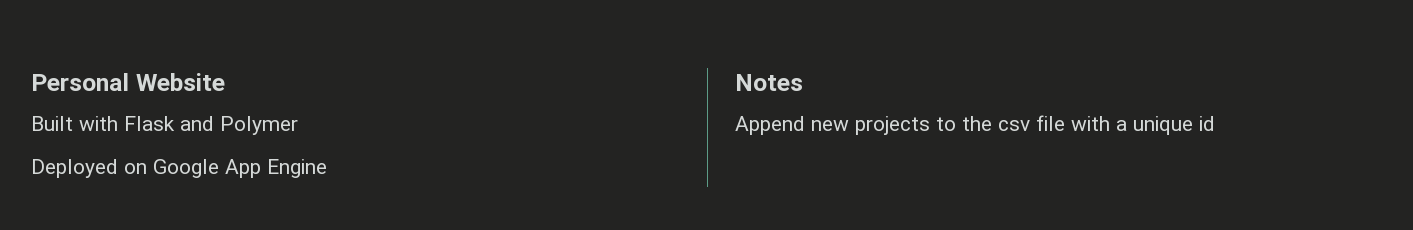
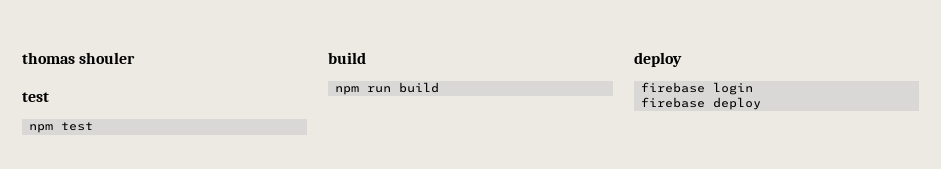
[31,73,225,91] [31,116,298,135] [31,159,327,178] [735,74,803,91] [735,115,1215,135] Personal Website // Built with Flask and Polymer // Deployed on Google App Engine // Notes // Append new projects to the csv file with a unique id -> [22,52,136,64] [22,92,49,102] [29,122,94,133] [328,52,366,64] [335,82,440,95] [634,52,682,67] [641,82,754,95] [641,97,762,110] thomas shouler // test // npm test // build // npm run build // deploy // firebase login // firebase deploy

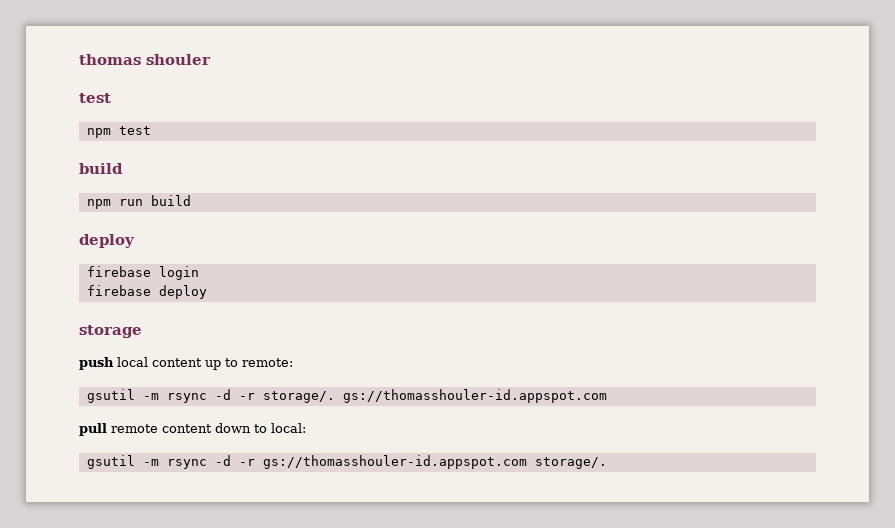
(762, 103) none -> [79,325,142,338] [79,357,293,370] [86,389,607,403] [79,423,306,436] [86,455,607,469] // storage // push local content up to remote: // gsutil -m rsync -d -r storage/. gs://thomasshouler-id.appspot.com // pull remote content down to local: // gsutil -m rsync -d -r gs://thomasshouler-id.appspot.com storage/.

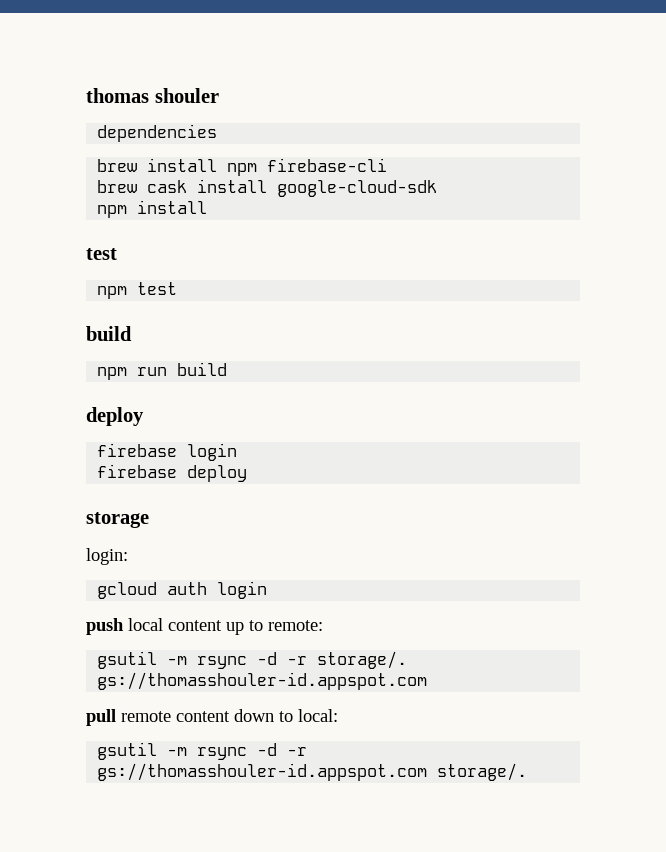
(211, 59) none -> [97,124,218,142] [97,158,388,176] [97,179,438,197] [97,200,208,218] // dependencies // brew install npm firebase-cli // brew cask install google-cloud-sdk // npm install
(142, 331) none -> [86,548,128,565] [97,581,268,599] // login: // gcloud auth login

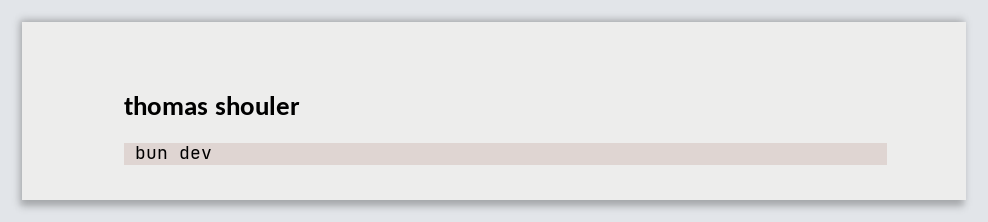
[97,124,218,142] [97,158,388,176] [97,179,438,197] [97,200,208,218] [86,248,117,260] [97,282,178,299] [86,326,132,341] [97,362,228,380] [86,407,144,426] [97,443,238,461] [97,464,248,482] [86,512,149,528] [86,548,128,565] [97,581,268,599] [86,618,323,635] [97,651,408,669] [97,672,428,690] [86,709,338,726] [97,742,308,760] [97,763,528,781] dependencies // brew install npm firebase-cli // brew cask install google-cloud-sdk // npm install // test // npm test // build // npm run build // deploy // firebase login // firebase deploy // storage // login: // gcloud auth login // push local content up to remote: // gsutil -m rsync -d -r storage/. gs://thomasshouler-id.appspot.com // pull remote content down to local: // gsutil -m rsync -d -r gs://thomasshouler-id.appspot.com storage/. -> [135,146,213,159] bun dev

